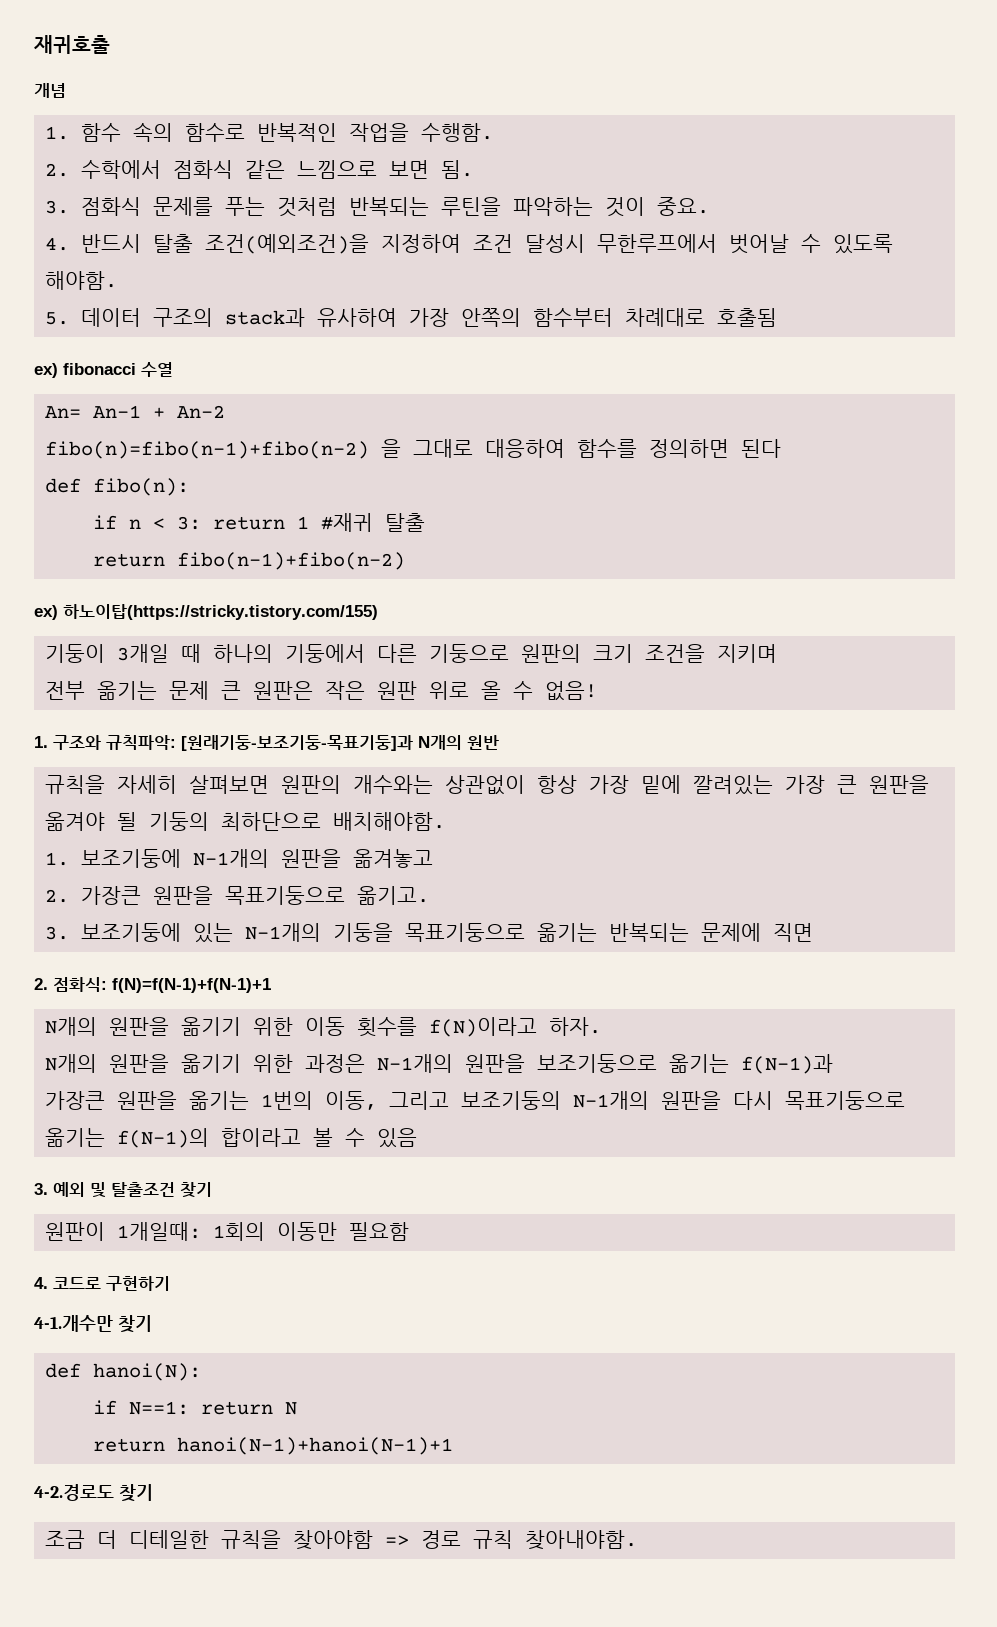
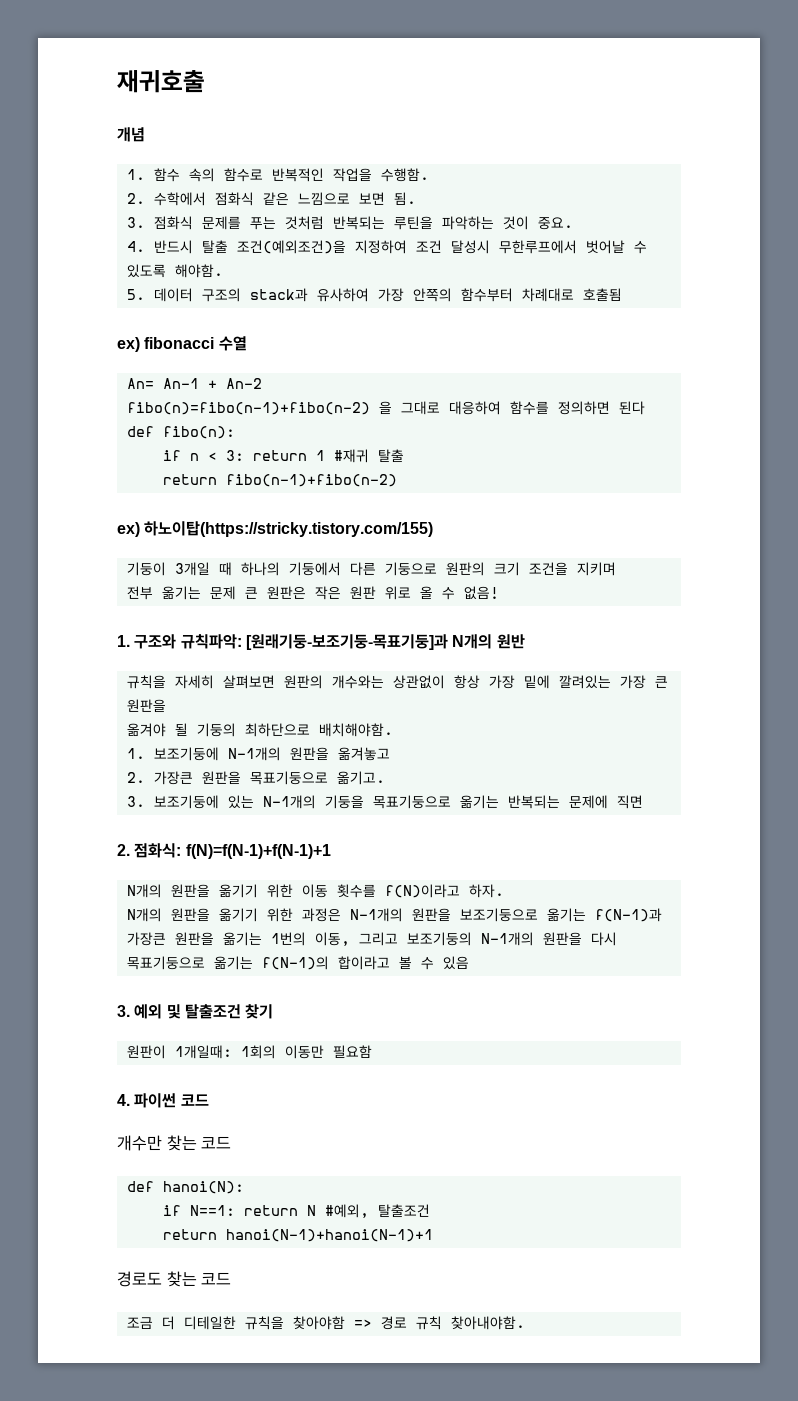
[53,1276,170,1291] [34,1315,152,1333] 코드로 구현하기 // 4-1.개수만 찾기 -> [134,1093,209,1108] [117,1135,232,1151] 파이썬 코드 // 개수만 찾는 코드
(297, 1408) none -> [325,1204,431,1218] #예외, 탈출조건
[34,1484,153,1502] 4-2.경로도 찾기 -> [117,1271,232,1287] 경로도 찾는 코드

